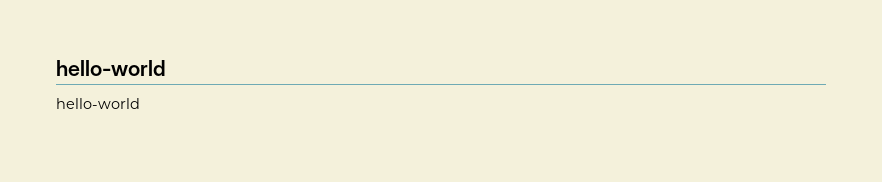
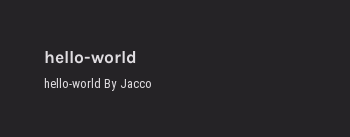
(140, 103) none -> [104,79,152,91] By Jacco

